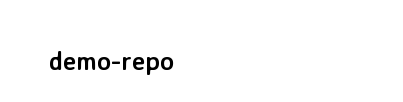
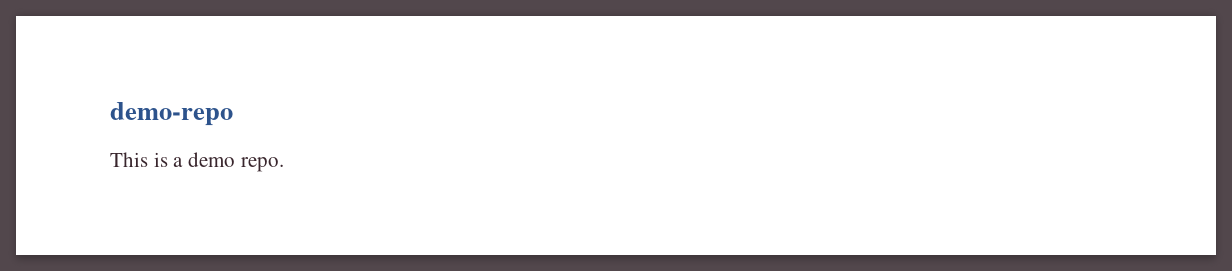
(174, 63) none -> [110,152,284,172] // This is a demo repo.

